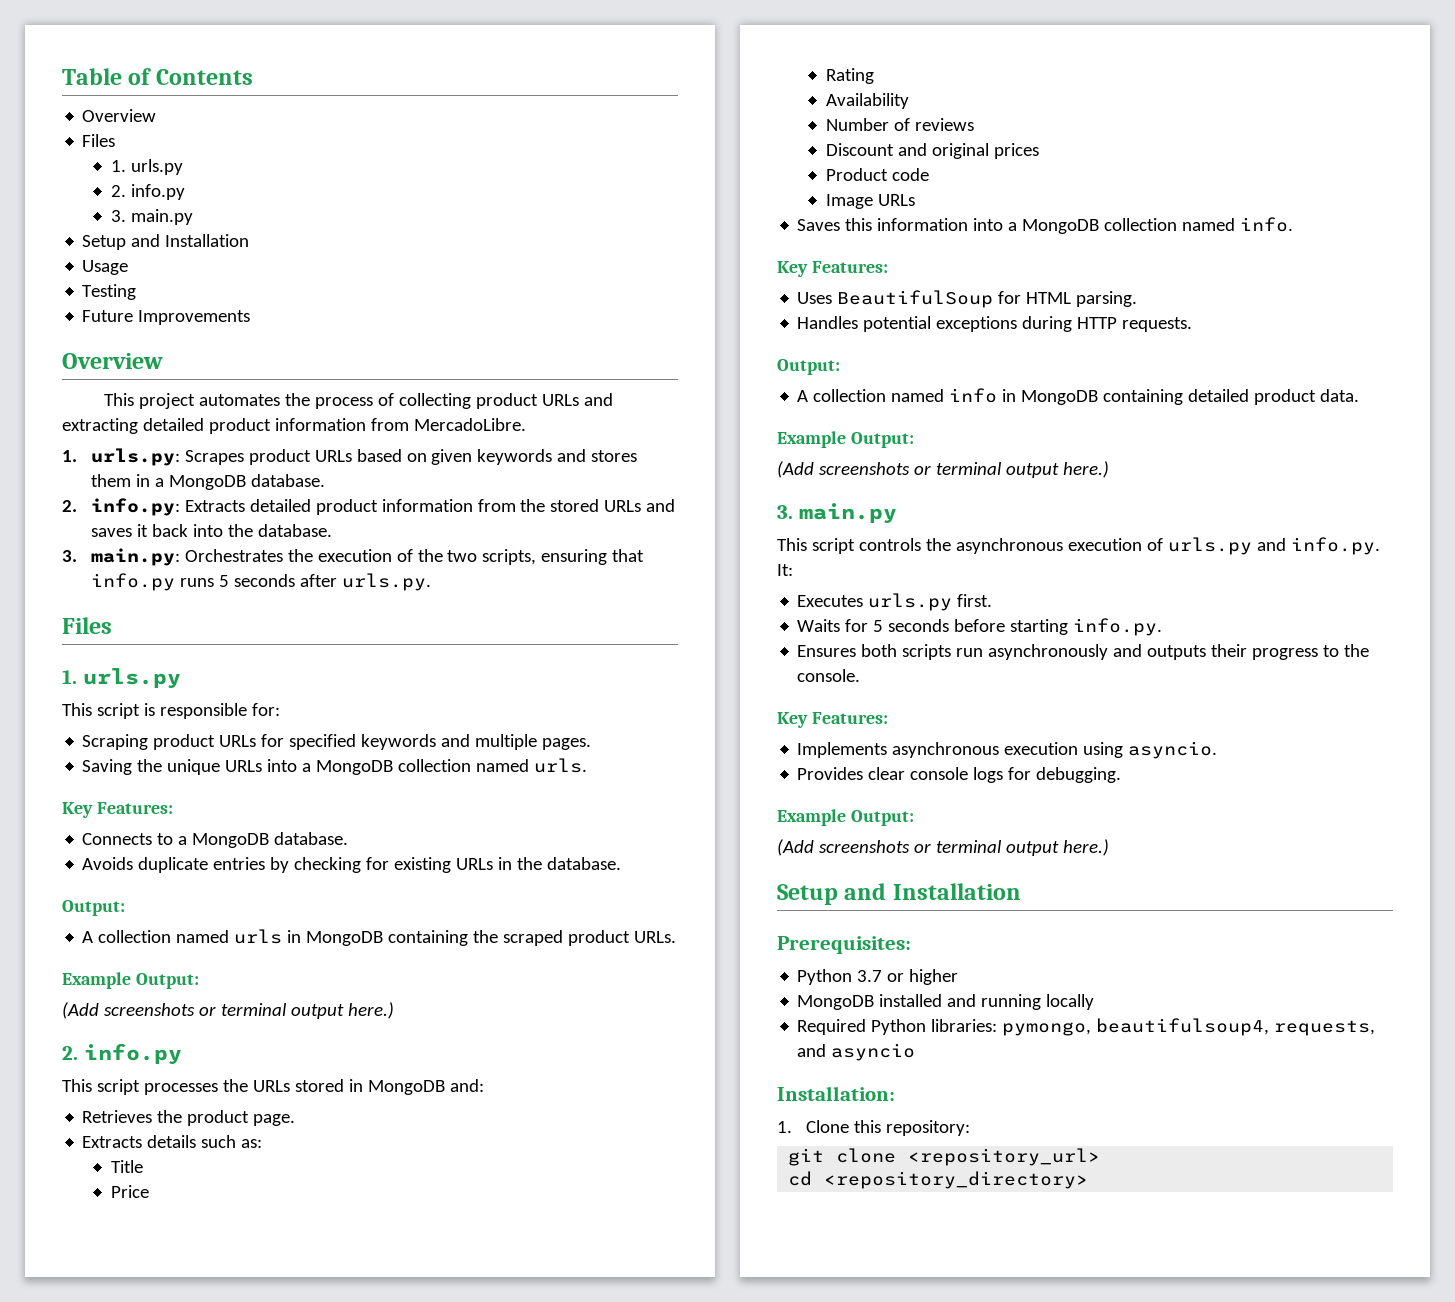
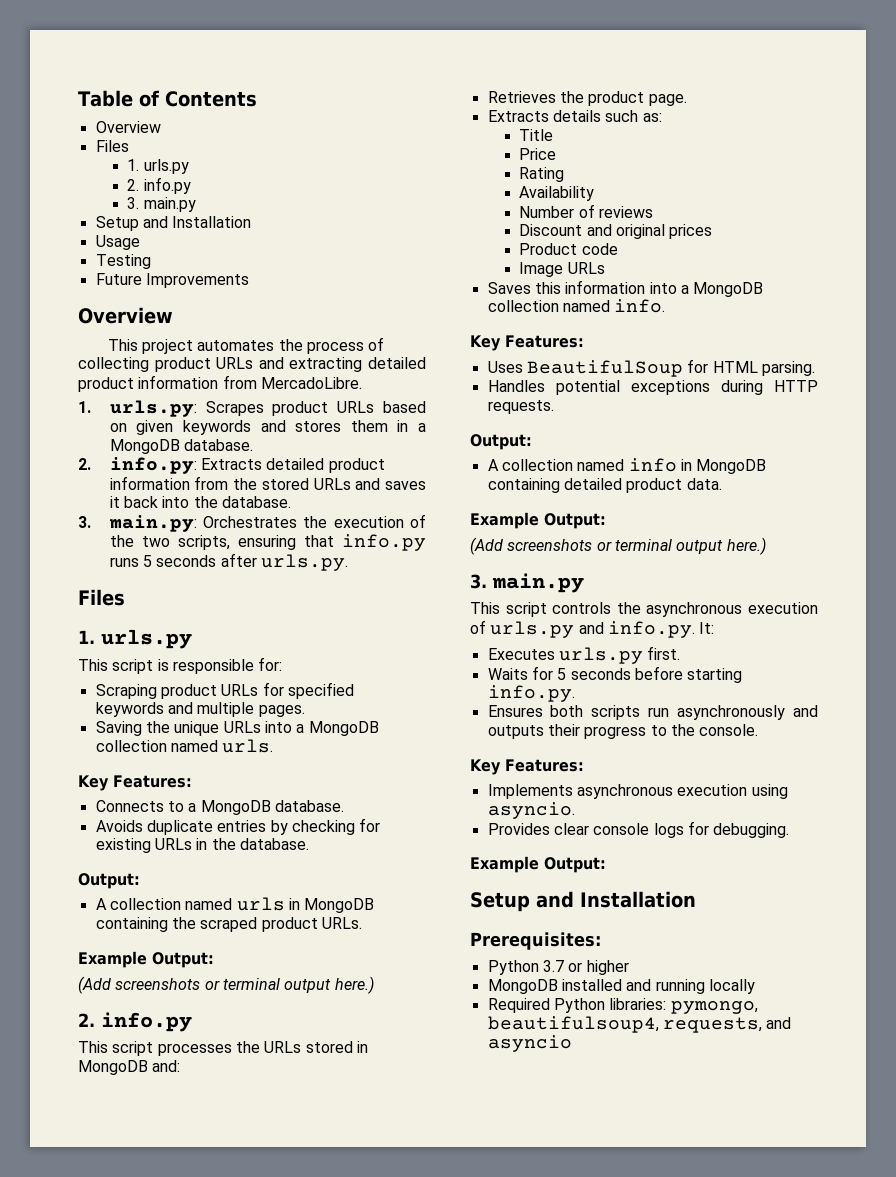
[777,839,1109,856] // (Add screenshots or terminal output here.) -> (606, 865) none
[777,1086,895,1101] [777,1120,970,1136] [788,1148,1101,1166] [788,1171,1089,1189] // Installation: // 1. Clone this repository: // git clone <repository_url> // cd <repository_directory> -> (572, 1043) none

